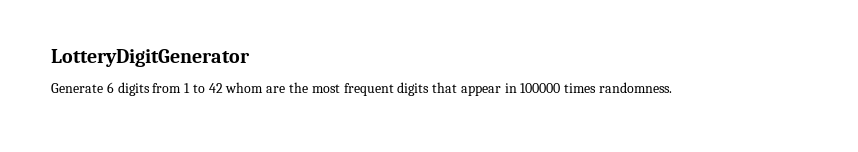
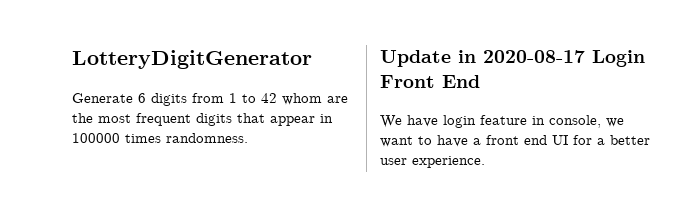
(673, 87) none -> [380,50,645,67] [380,75,480,88] [380,115,624,128] [380,135,650,147] [380,156,485,168] // Update in 2020-08-17 Login Front End // We have login feature in console, we want to have a front end UI for a better user experience.

